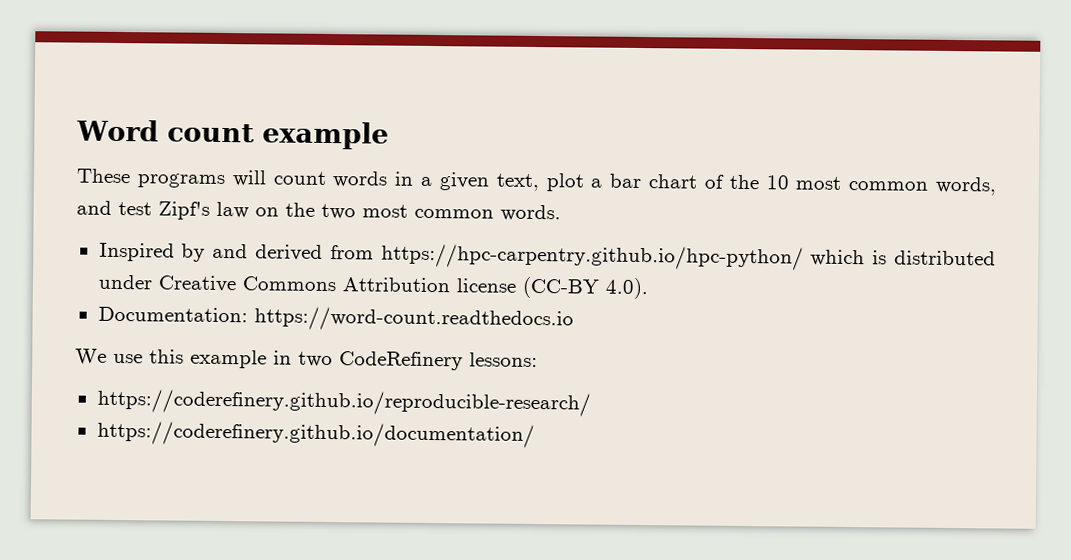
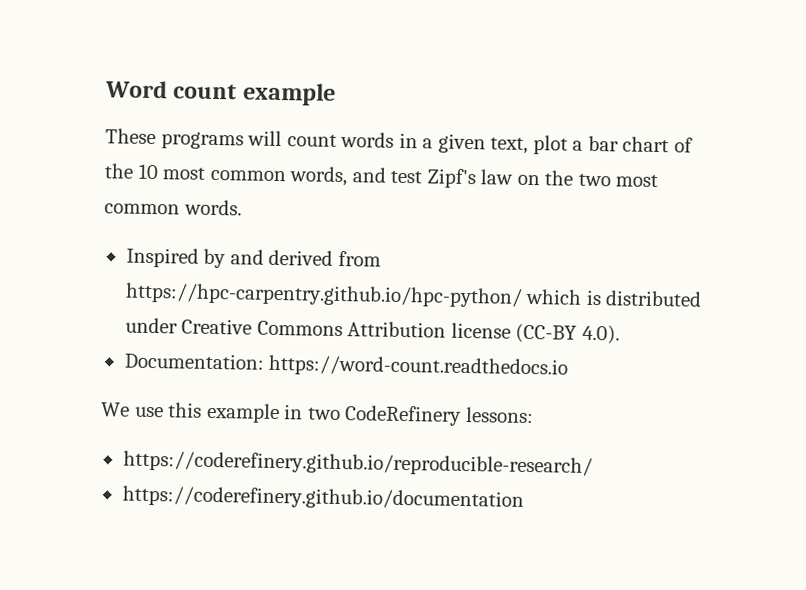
[96,420,535,448] https://coderefinery.github.io/documentation/ -> [121,485,524,511] https://coderefinery.github.io/documentation

